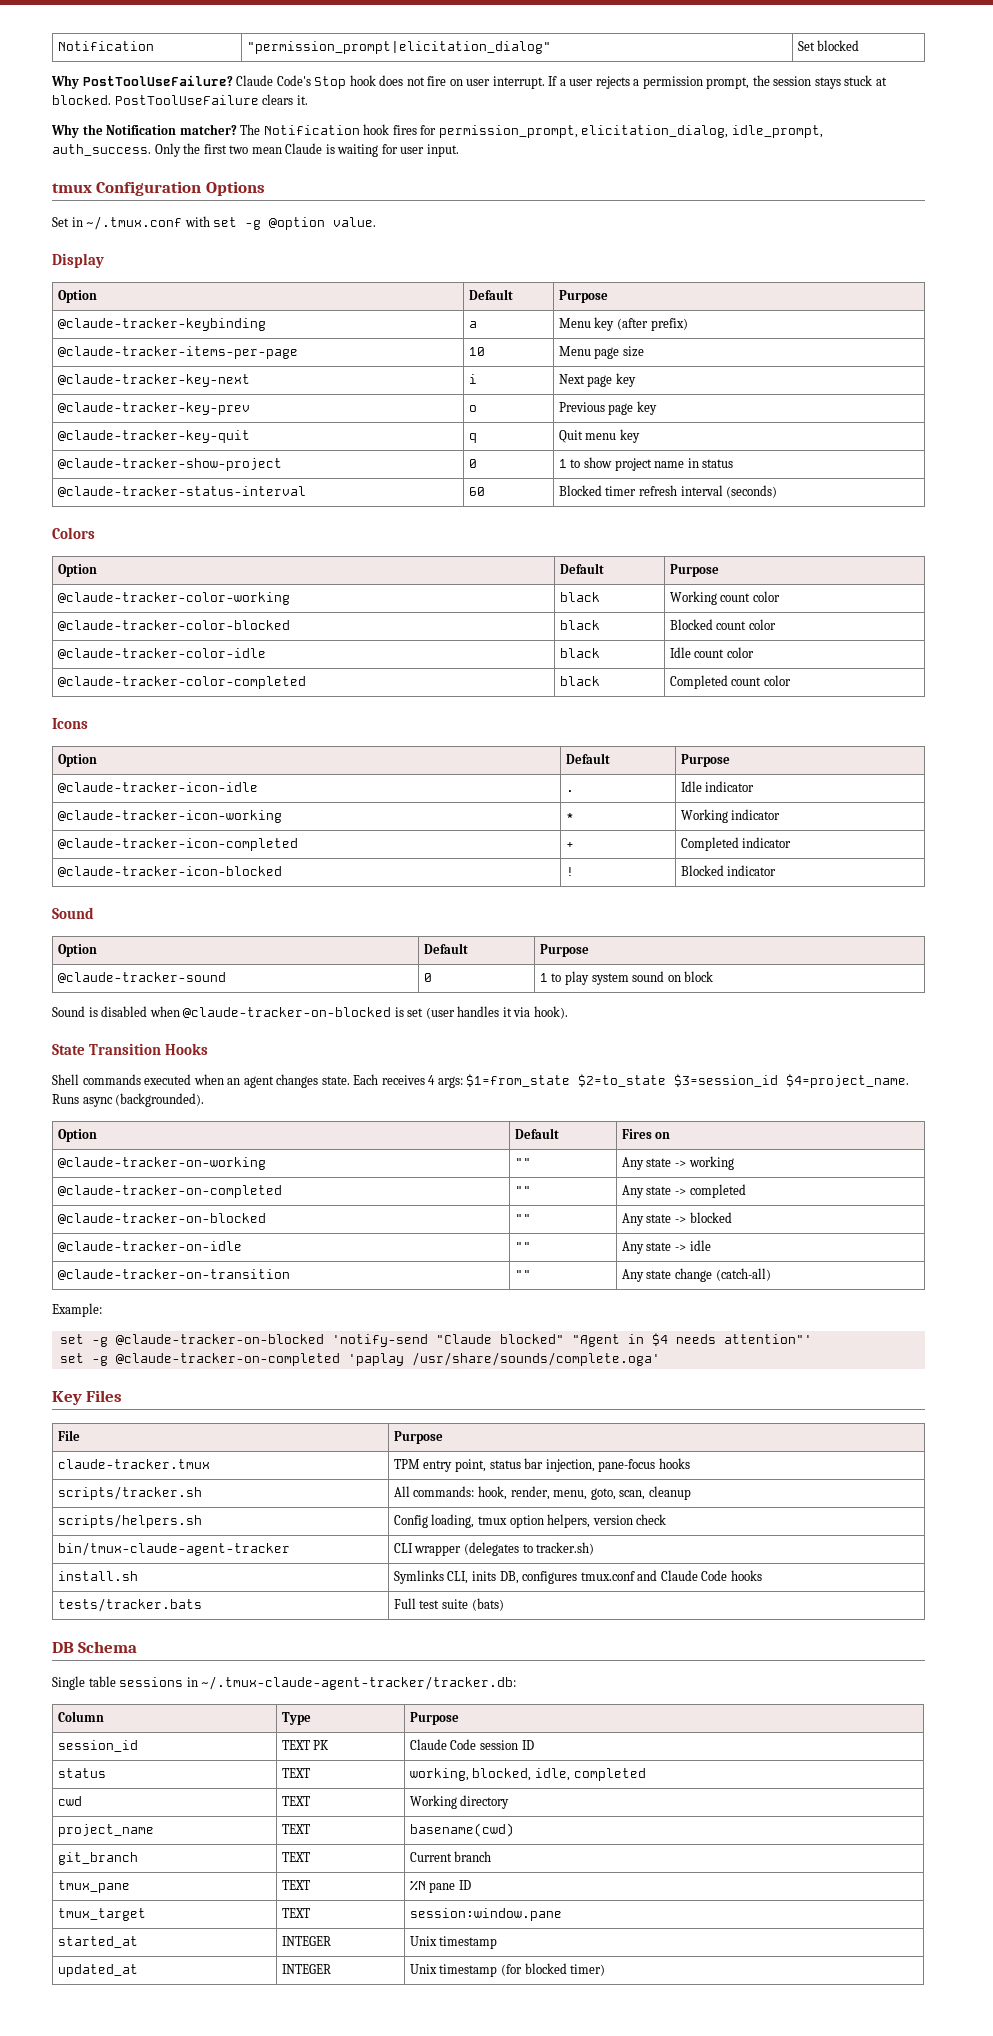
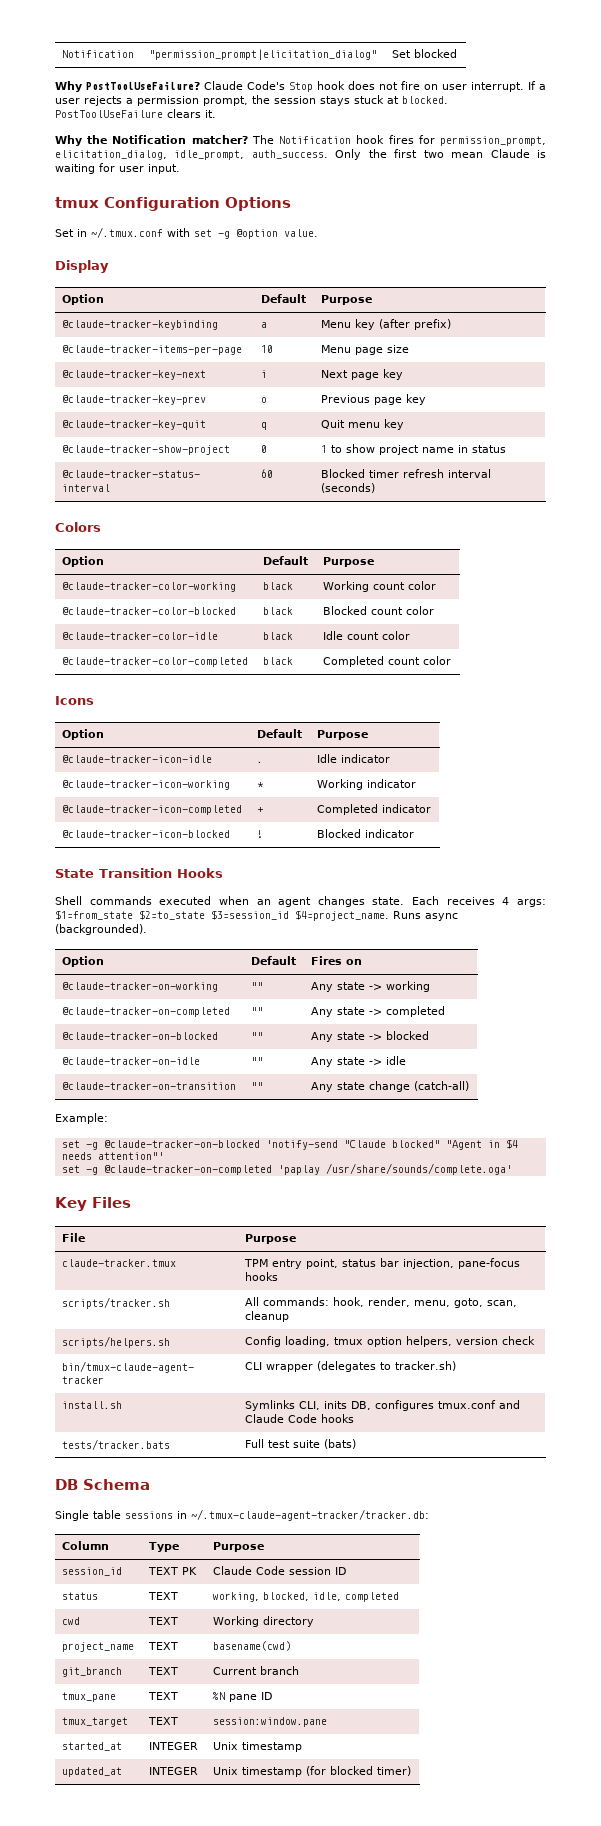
[52,907,94,919] [57,944,97,957] [423,943,468,954] [539,944,589,957] [57,972,226,983] [423,973,432,982] [539,971,714,985] [52,1006,568,1019] // Sound // Option | Default | Purpose // @claude-tracker-sound | 0 | 1 to play system sound on block // Sound is disabled when @claude-tracker-on-blocked is set (user handles it via hook). -> (415, 833) none

